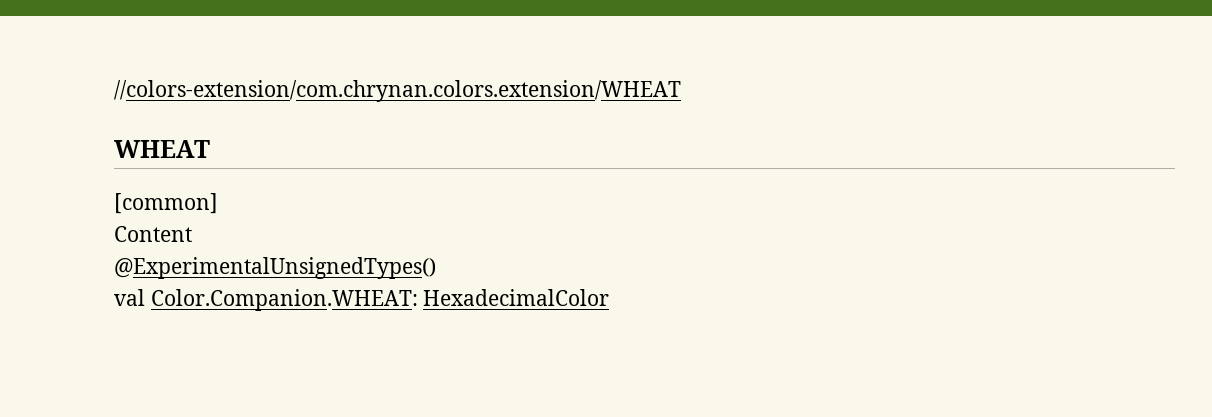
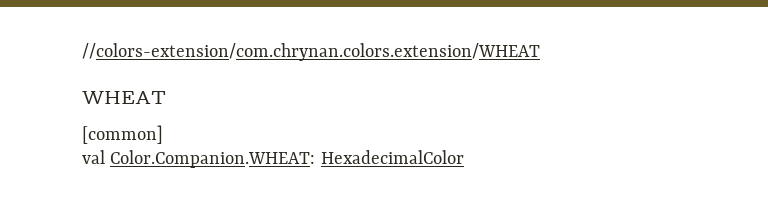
[114,226,192,242] [114,257,436,279] // Content // @ExperimentalUnsignedTypes() -> (163, 134) none

